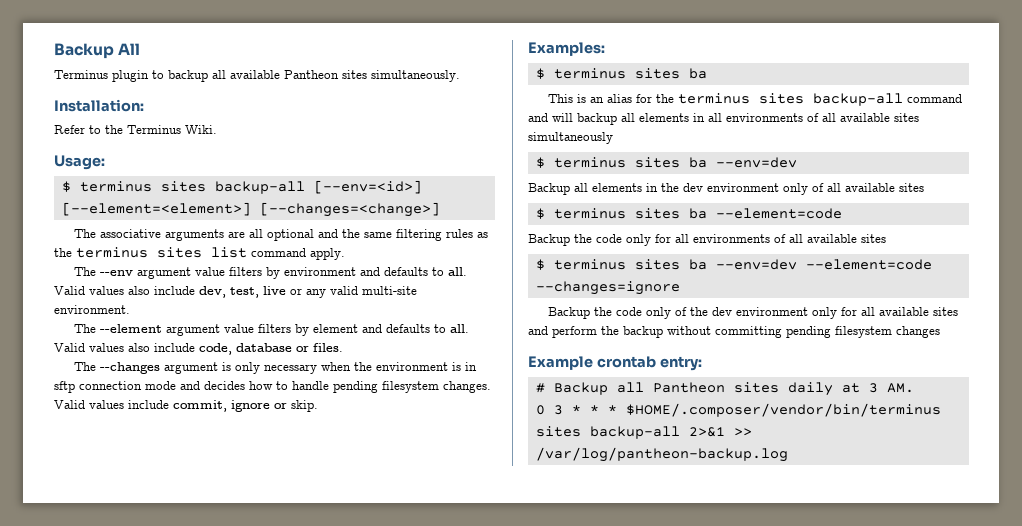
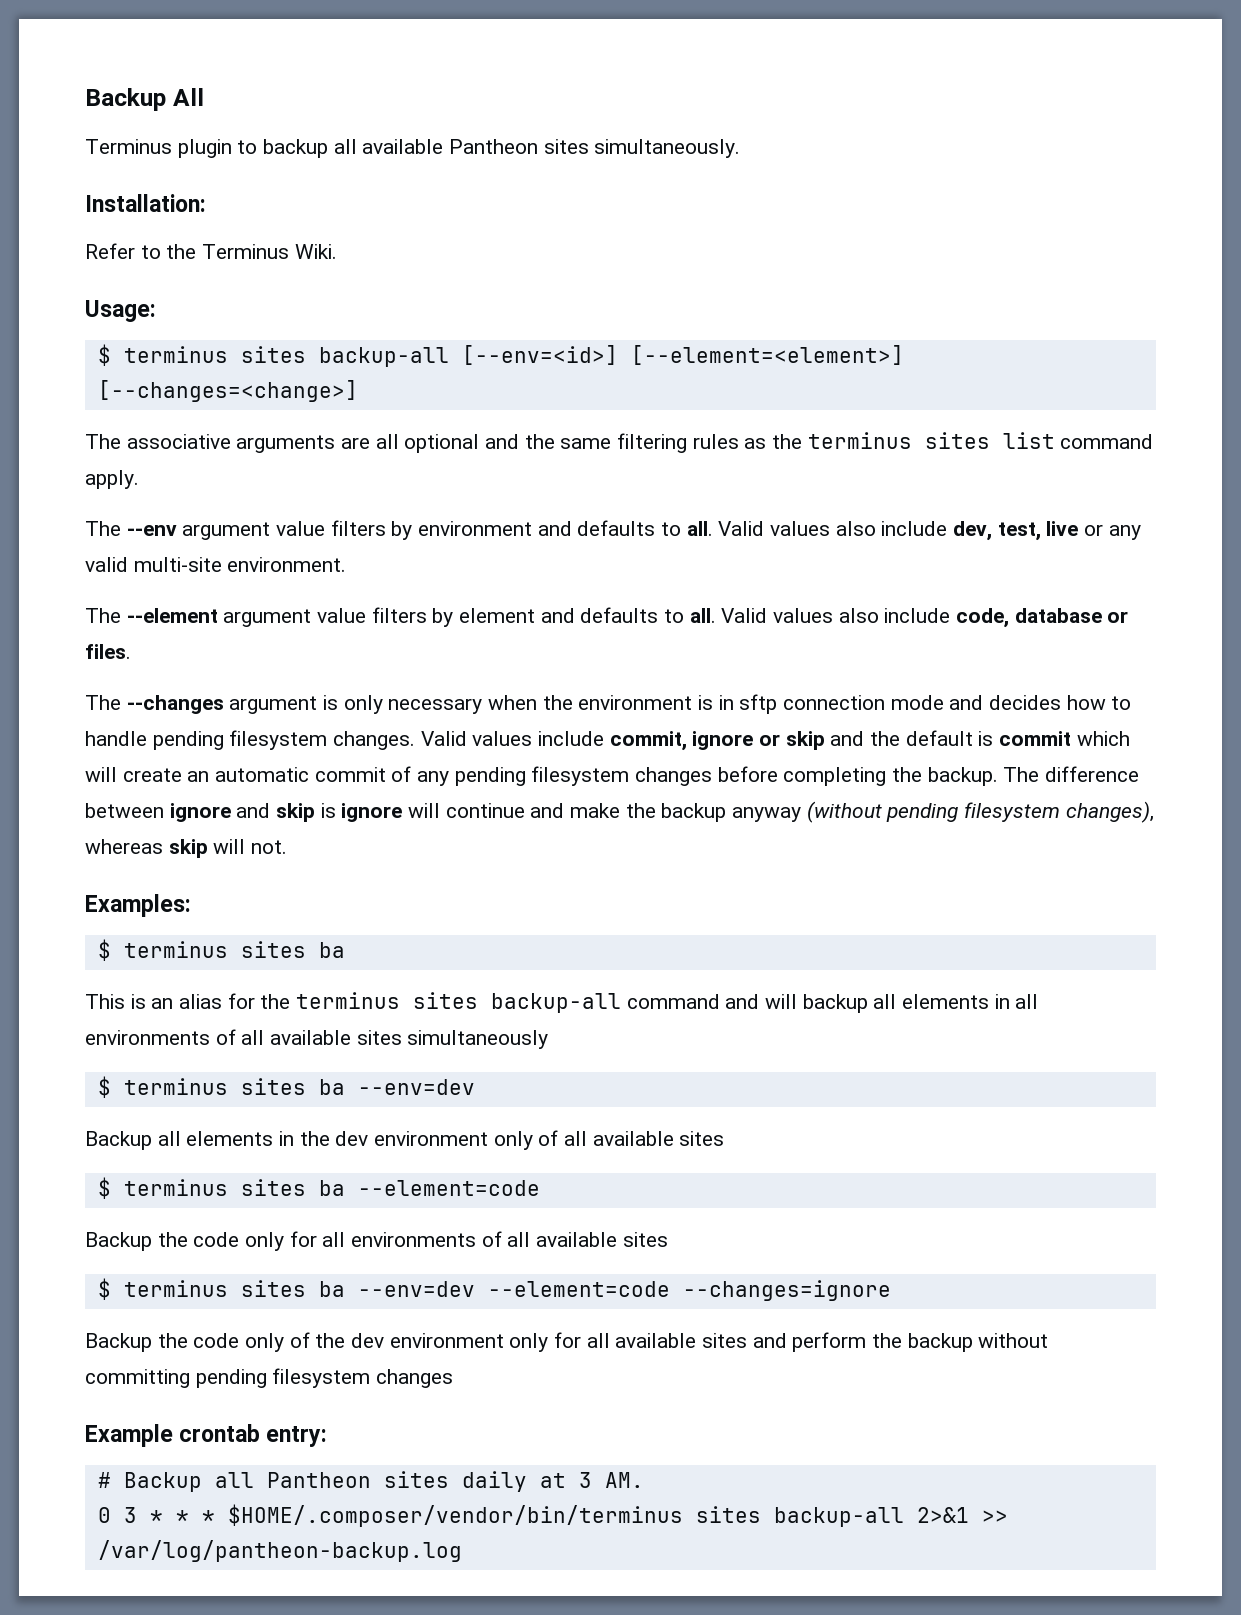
[291,400,318,412] skip. -> [785,730,1130,750] [85,766,1140,786] [85,801,1154,823] [85,839,288,858] skip and the default is commit which will create an automatic commit of any pending filesystem changes before completing the backup. The difference between ignore and skip is ignore will continue and make the backup anyway (without pending filesystem changes), whereas skip will not.

